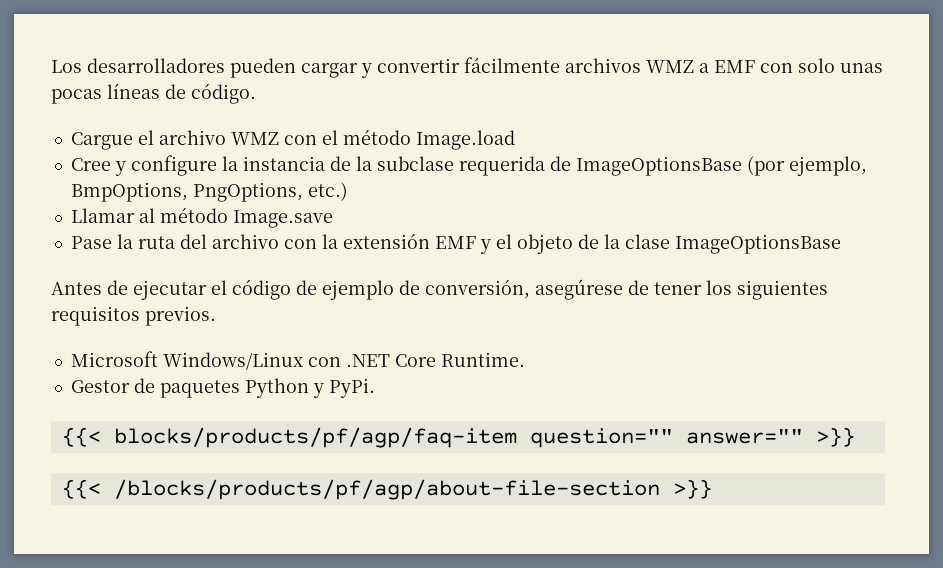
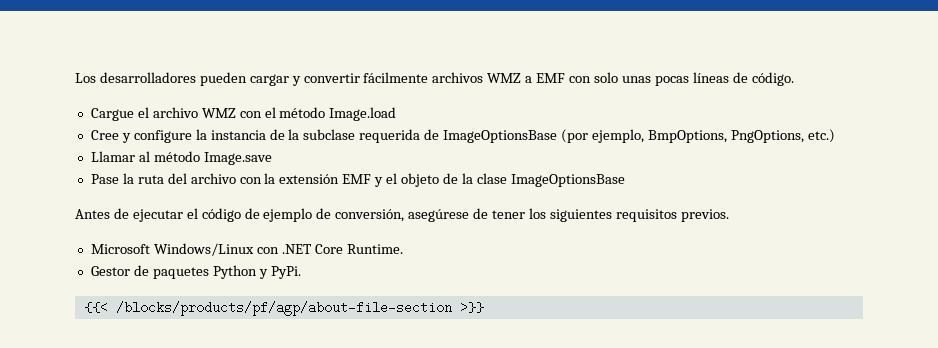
[61,427,855,448] // {{< blocks/products/pf/agp/faq-item question="" answer="" >}} -> (301, 272) none

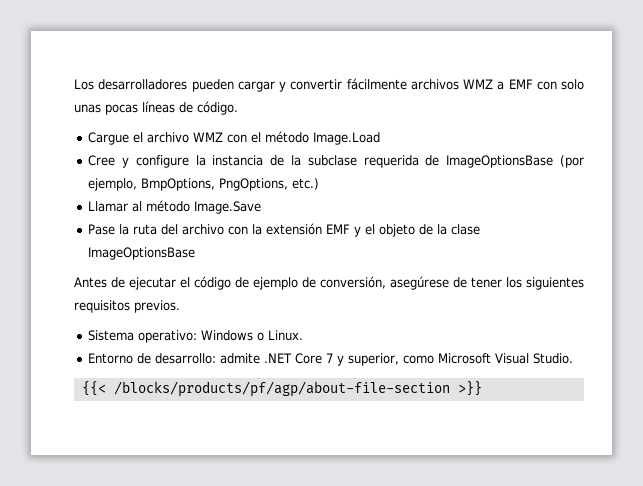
[329,107,397,121] Image.load -> [313,132,381,145] Image.Load
[203,152,272,165] Image.save -> [194,201,262,214] Image.Save
[90,243,403,256] [90,265,301,279] Microsoft Windows/Linux con .NET Core Runtime. // Gestor de paquetes Python y PyPi. -> [88,330,304,343] [88,353,574,366] Sistema operativo: Windows o Linux. // Entorno de desarrollo: admite .NET Core 7 y superior, como Microsoft Visual Studio.

